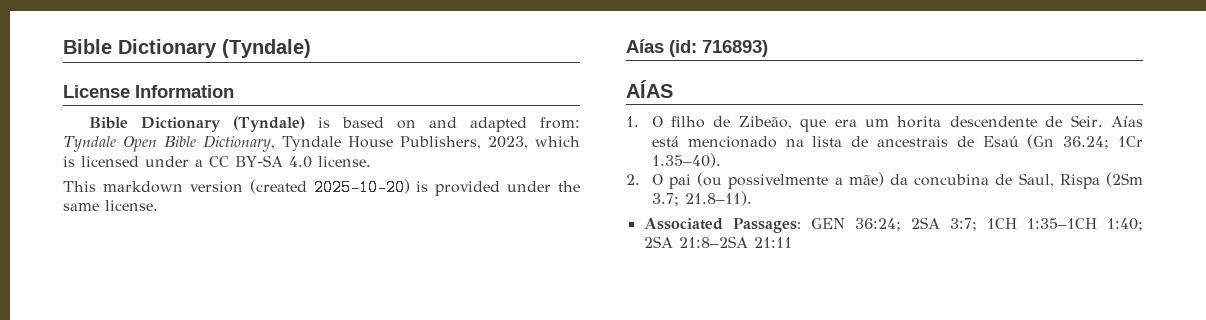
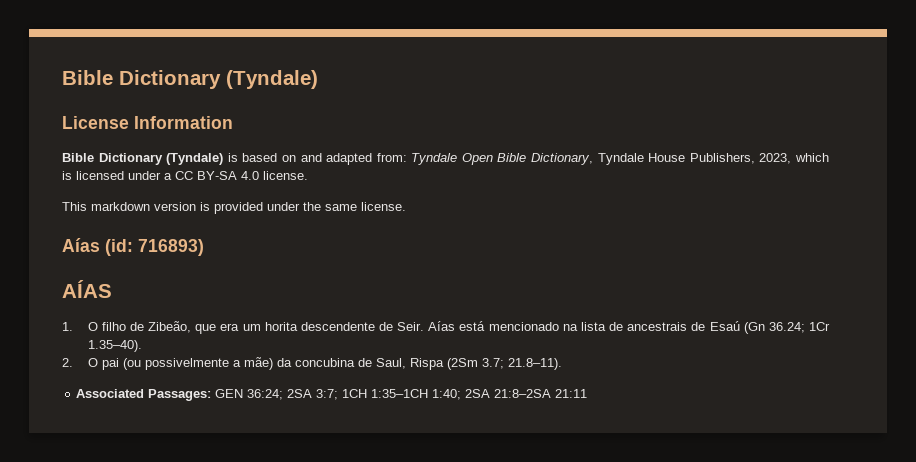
[249,179,410,196] (created 2025-10-20) -> (196, 206) none

